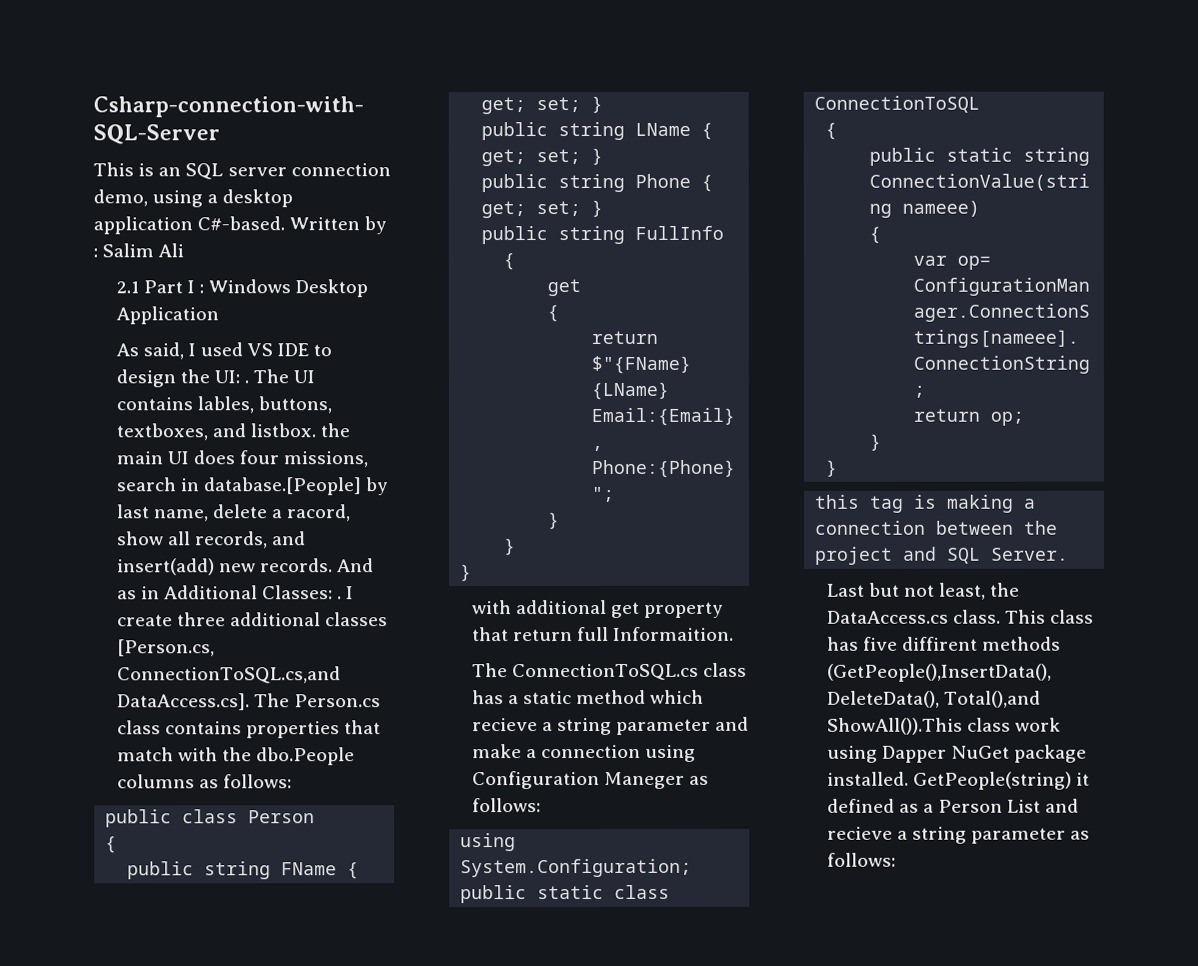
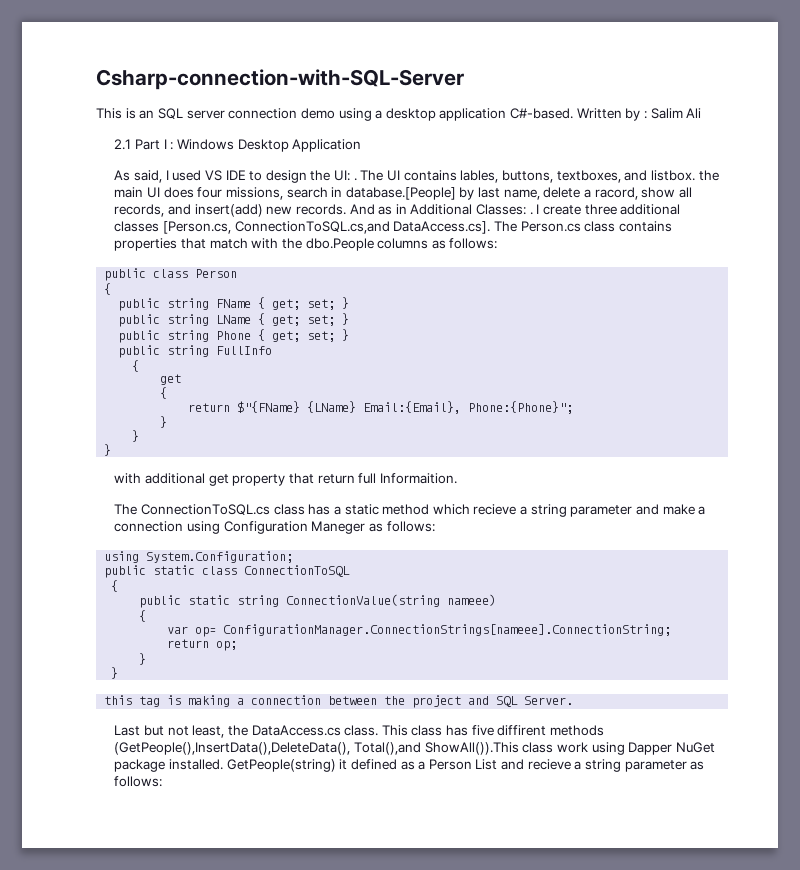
[93,189,148,207] demo, -> [300,108,335,119] demo

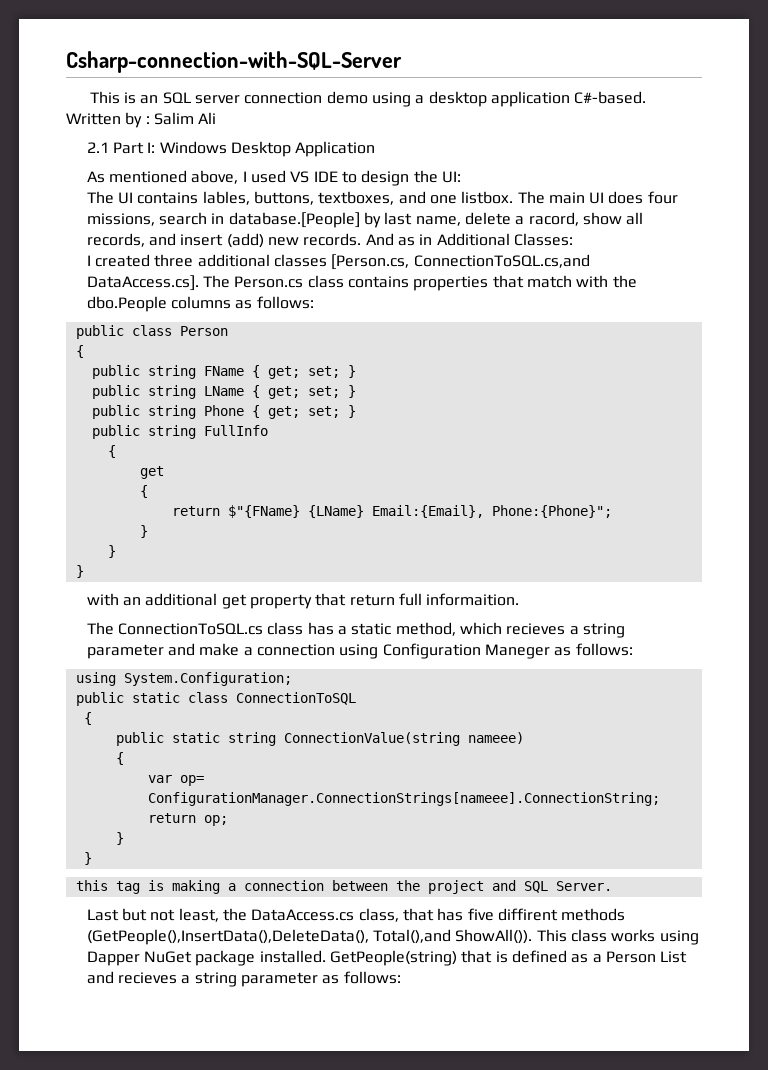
[163,139,174,150] I : -> [147,142,156,153] I:
[133,170,162,183] said, -> [108,170,239,184] mentioned above,
[353,178,357,181] . -> (461, 177) //
[650,170,719,181] listbox. the -> [429,191,545,204] one listbox. The
[194,204,263,217] insert(add) -> [180,233,264,248] insert (add)
[529,204,582,215] . I create -> [86,254,150,267] // I created
(142, 478) none -> [122,597,141,606] an
[379,473,457,484] Informaition. -> [426,593,520,606] informaition.
[382,504,517,515] method which recieve -> [395,622,566,636] method, which recieves
[344,725,443,736] class. This class -> [358,908,434,922] class, that
[424,742,588,755] ShowAll()).This class work -> [455,929,656,944] ShowAll()). This class works
[339,759,348,770] it -> [461,950,508,963] that is
[527,759,571,770] recieve -> [117,972,177,984] recieves

